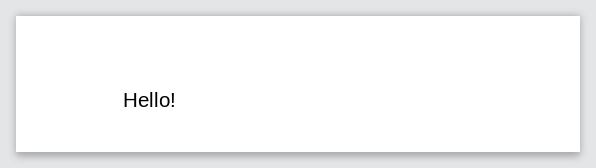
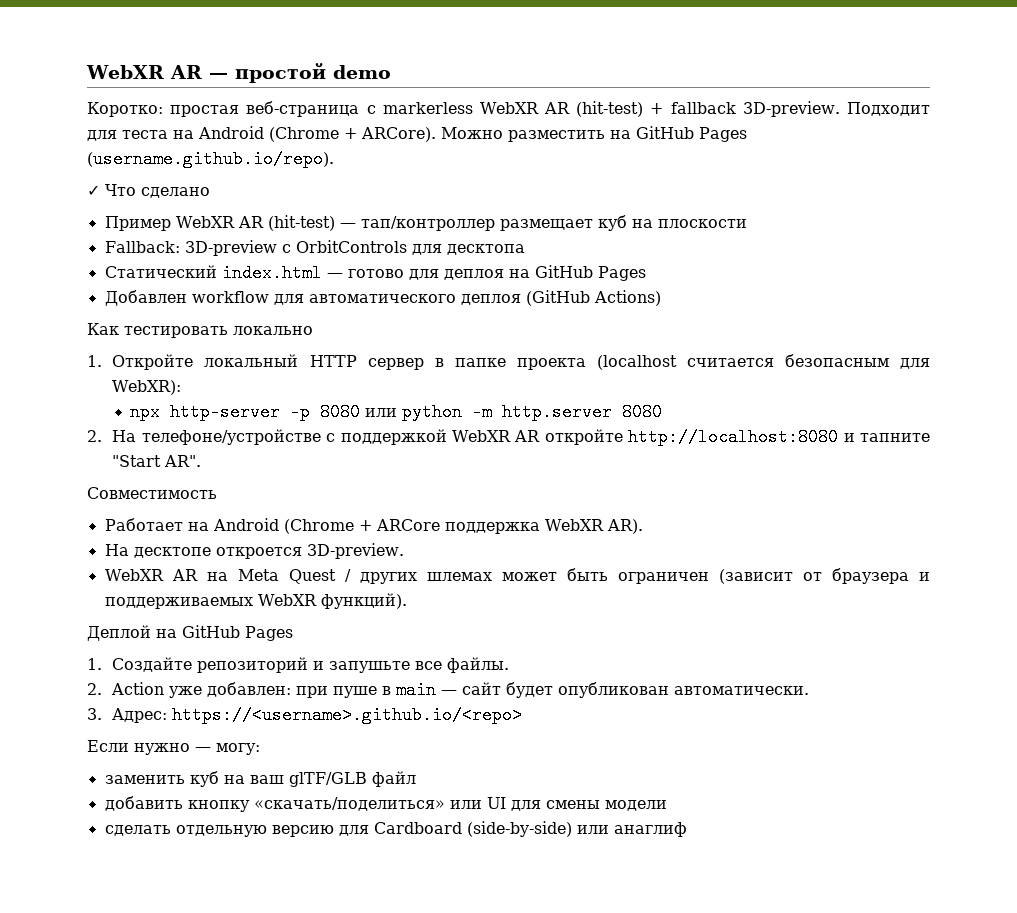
[123,92,176,107] Hello! -> [86,63,391,83] [87,101,930,117] [87,126,747,142] [87,150,334,168] [87,184,210,198] [104,215,747,231] [104,240,525,256] [104,264,646,282] [104,290,661,306] [87,323,313,338] [87,354,930,370] [112,380,182,395] [129,403,662,421] [87,428,931,446] [112,455,202,467] [87,487,217,499] [104,518,643,534] [104,543,404,559] [104,568,931,584] [104,593,407,609] [87,625,293,641] [87,657,510,673] [87,681,810,699] [87,706,523,724] [87,740,260,755] [104,771,416,787] [104,796,667,812] [104,821,687,837] WebXR AR — простой demo // Коротко: простая веб‑страница с markerless WebXR AR (hit‑test) + fallback 3D‑preview. Подходит для теста на Android (Chrome + ARCore). Можно разместить на GitHub Pages (username.github.io/repo). // ✓ Что сделано // Пример WebXR AR (hit‑test) — тап/контроллер размещает куб на плоскости // Fallback: 3D‑preview с OrbitControls для десктопа // Статический index.html — готово для деплоя на GitHub Pages // Добавлен workflow для автоматического деплоя (GitHub Actions) // Как тестировать локально // 1. Откройте локальный HTTP сервер в папке проекта (localhost считается безопасным для WebXR): // npx http-server -p 8080 или python -m http.server 8080 // 2. На телефоне/устройстве с поддержкой WebXR AR откройте http://localhost:8080 и тапните "Start AR". // Совместимость // Работает на Android (Chrome + ARCore поддержка WebXR AR). // На десктопе откроется 3D‑preview. // WebXR AR на Meta Quest / других шлемах может быть ограничен (зависит от браузера и поддерживаемых WebXR функций). // Деплой на GitHub Pages // 1. Создайте репозиторий и запушьте все файлы. // 2. Action уже добавлен: при пуше в main — сайт будет опубликован автоматически. // 3. Адрес: https://<username>.github.io/<repo> // Если нужно — могу: // заменить куб на ваш glTF/GLB файл // добавить кнопку «скачать/поделиться» или UI для смены модели // сделать отдельную версию для Cardboard (side‑by‑side) или анаглиф

